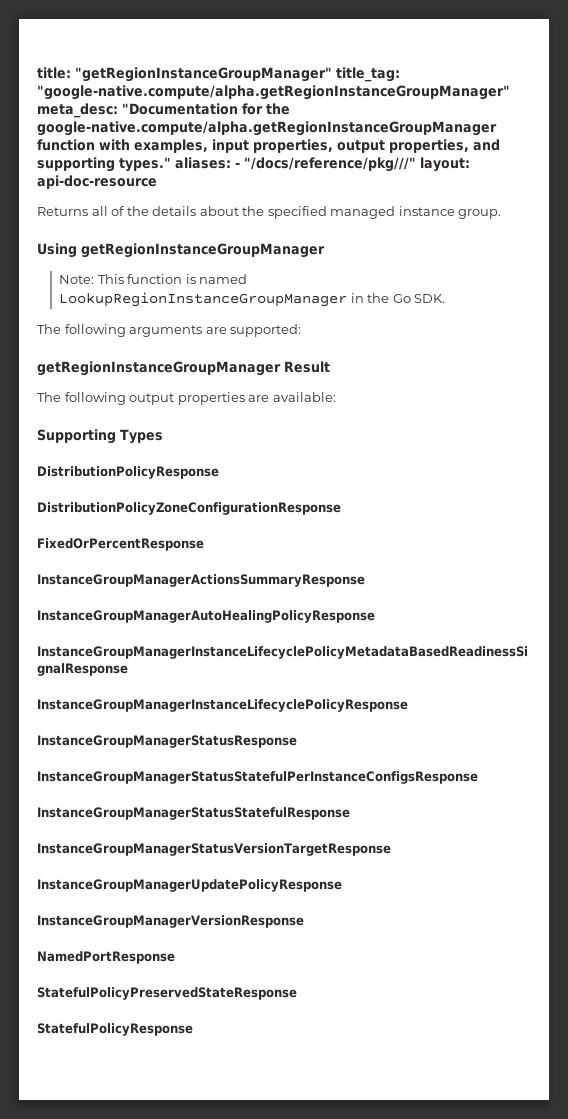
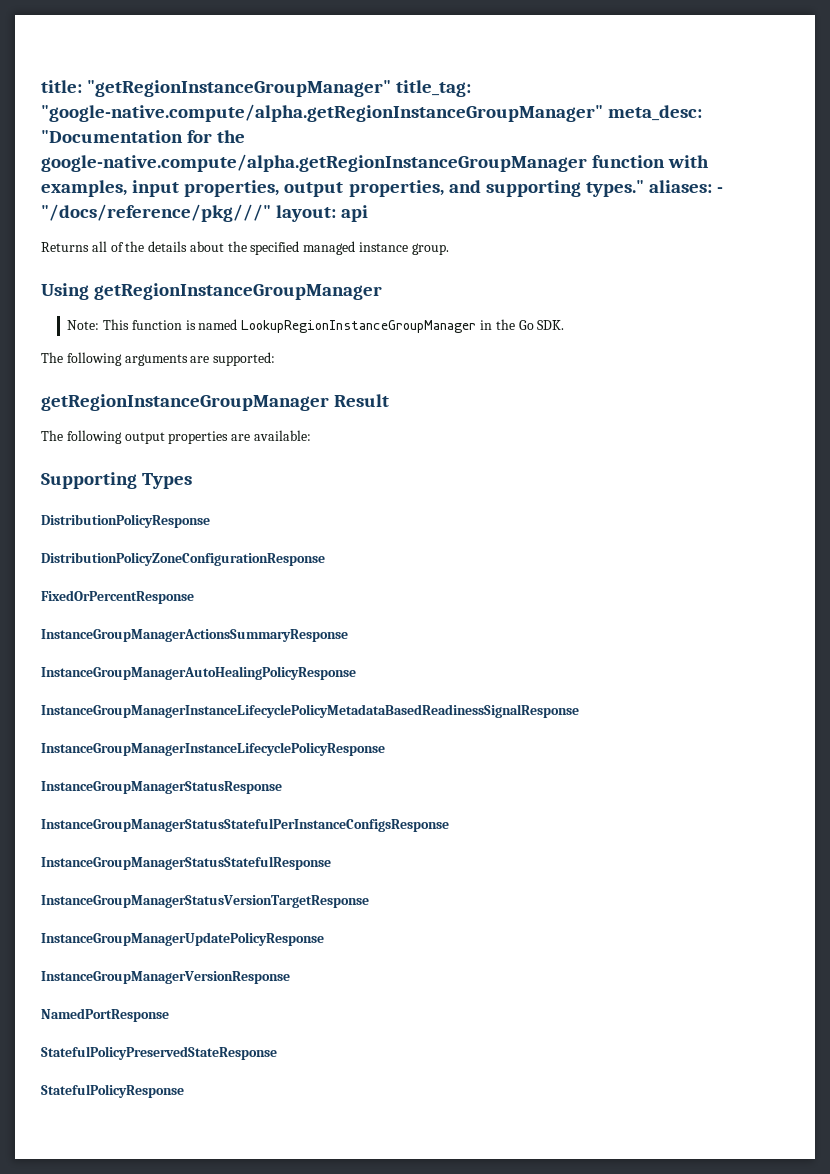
[37,175,157,189] api-doc-resource -> [341,205,369,222] api

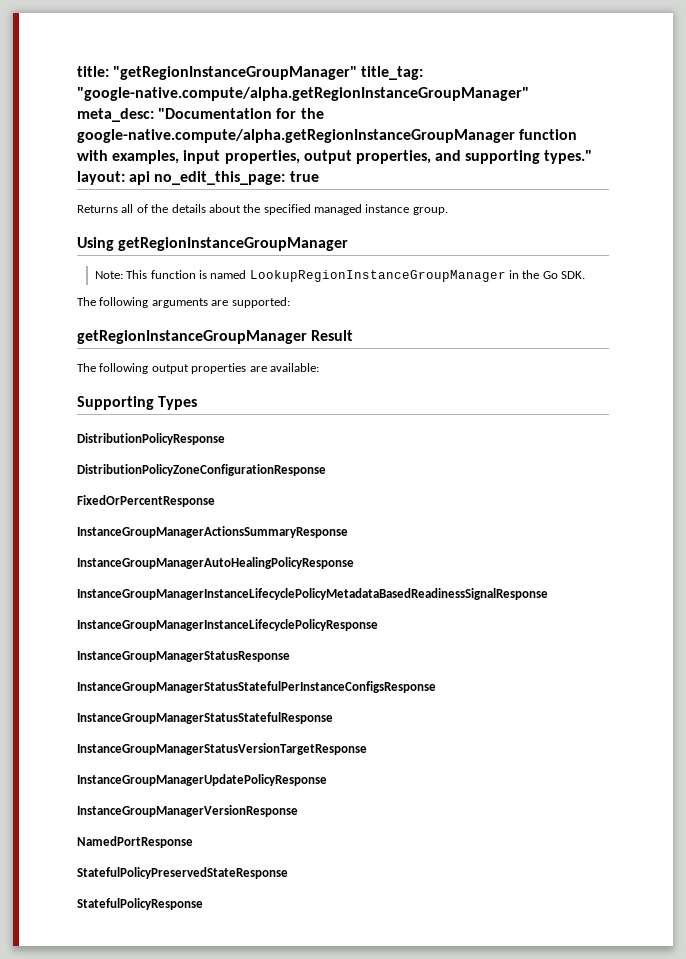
[649,180,724,193] [41,204,271,222] aliases: - "/docs/reference/pkg///" -> (593, 157) none
(369, 213) none -> [154,171,319,185] no_edit_this_page: true

